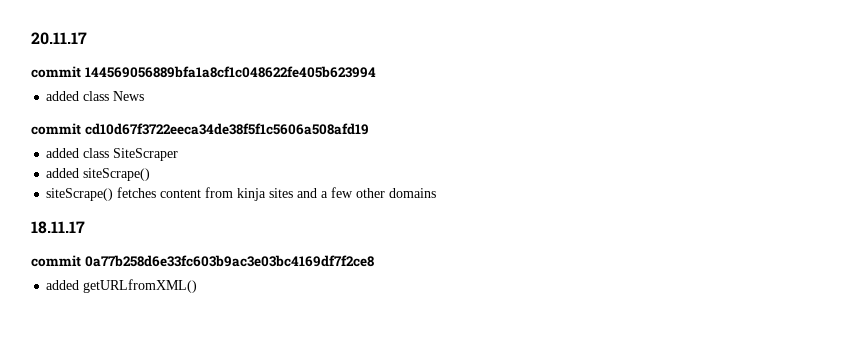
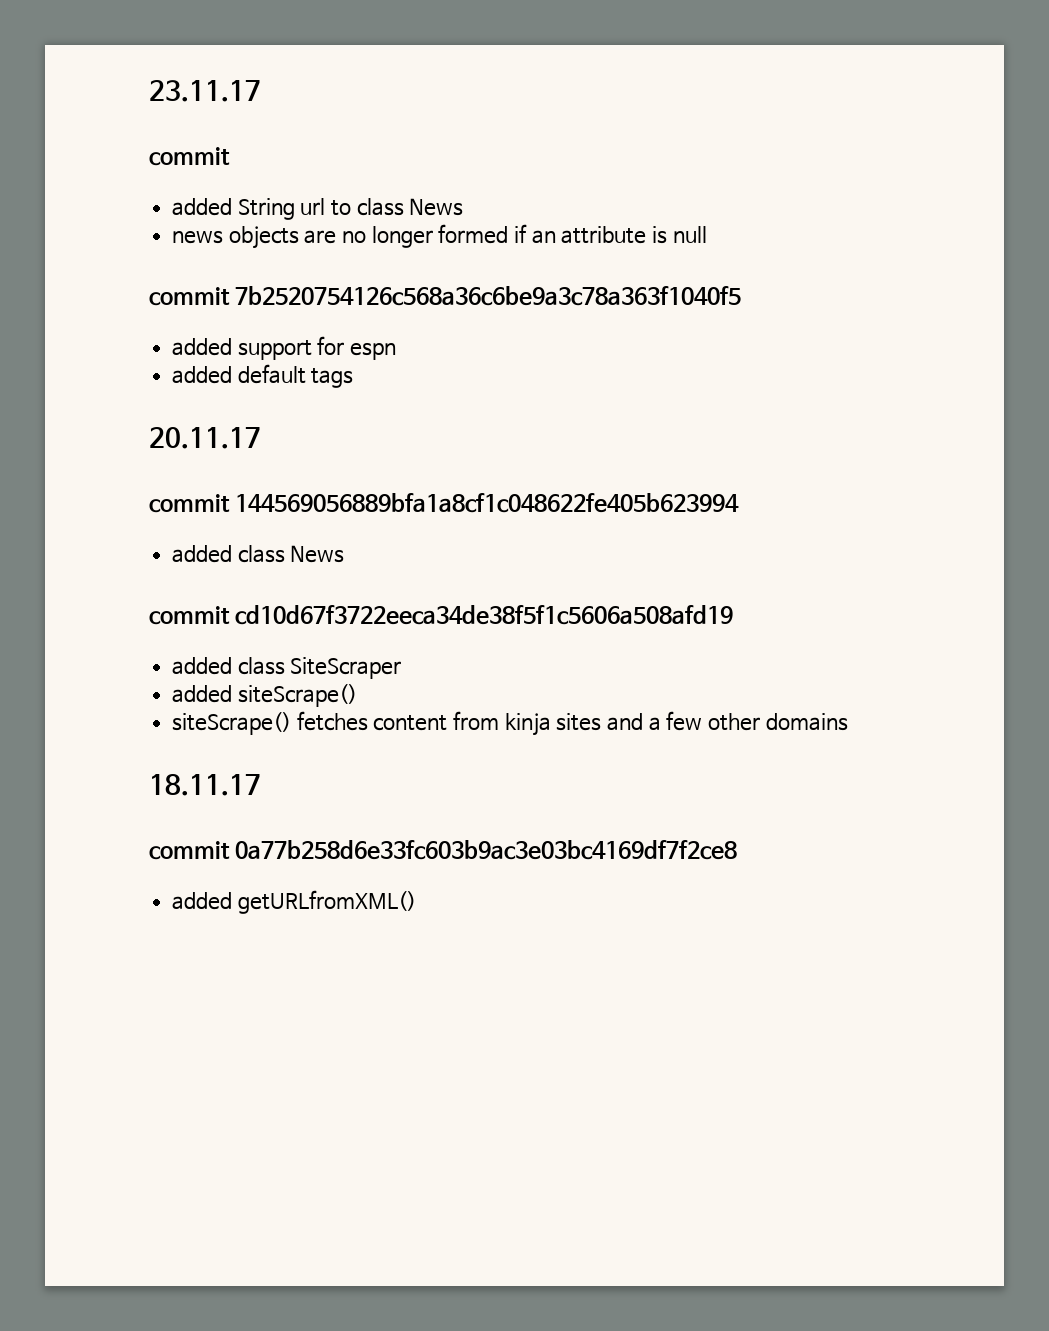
(31, 38) none -> [149,80,261,102] [149,147,230,166] [172,198,464,220] [172,224,707,249] [149,286,742,306] [172,336,397,360] [172,364,354,388] 23.11.17 // commit // added String url to class News // news objects are no longer formed if an attribute is null // commit 7b2520754126c568a36c6be9a3c78a363f1040f5 // added support for espn // added default tags //

